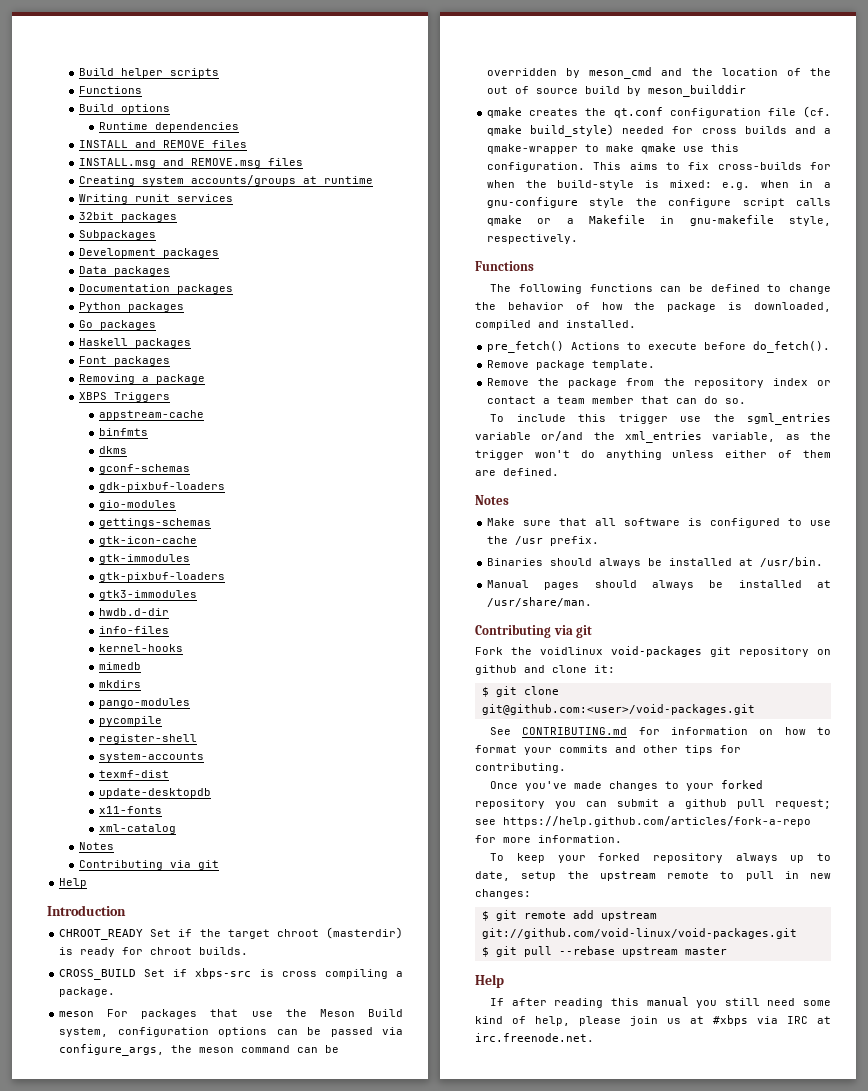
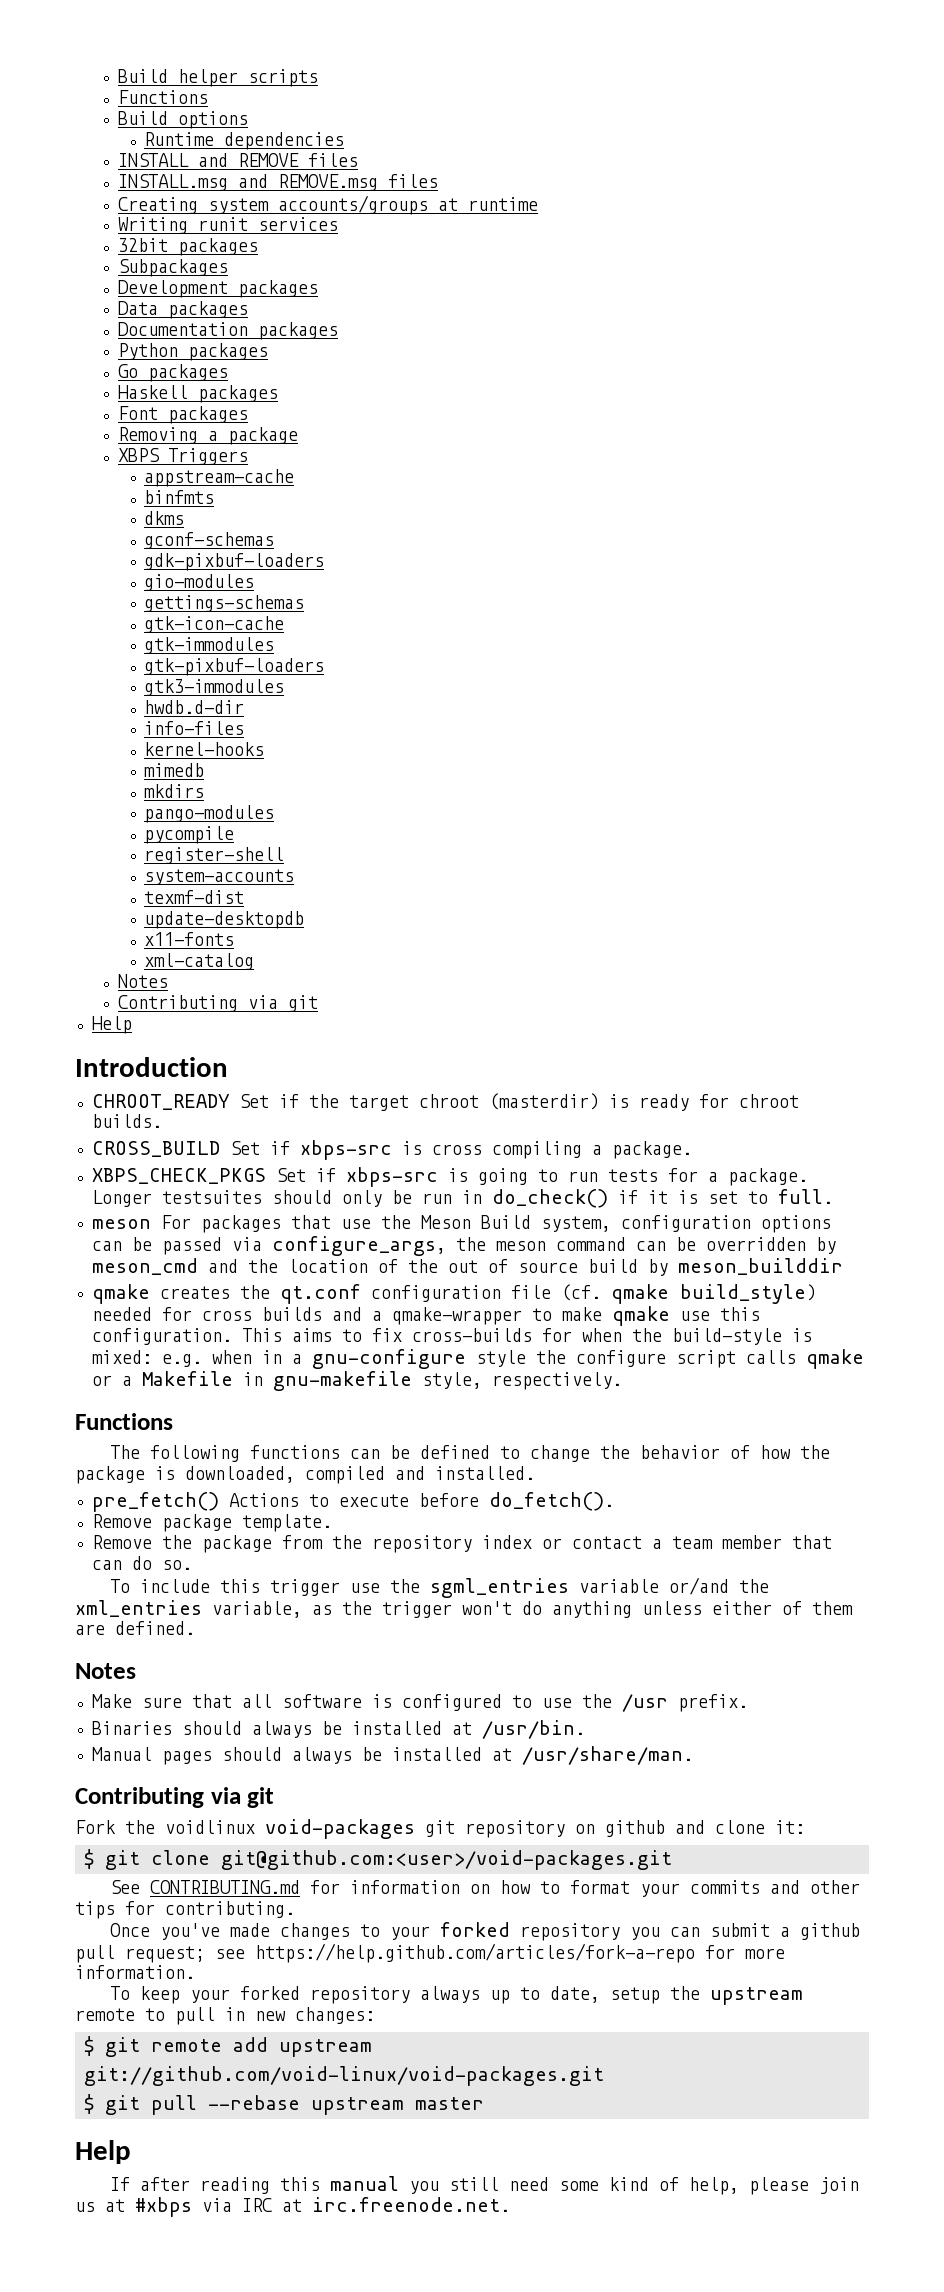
(116, 992) none -> [91,1167,808,1187] [91,1189,833,1208] // XBPS_CHECK_PKGS Set if xbps-src is going to run tests for a package. Longer testsuites should only be run in do_check() if it is set to full.

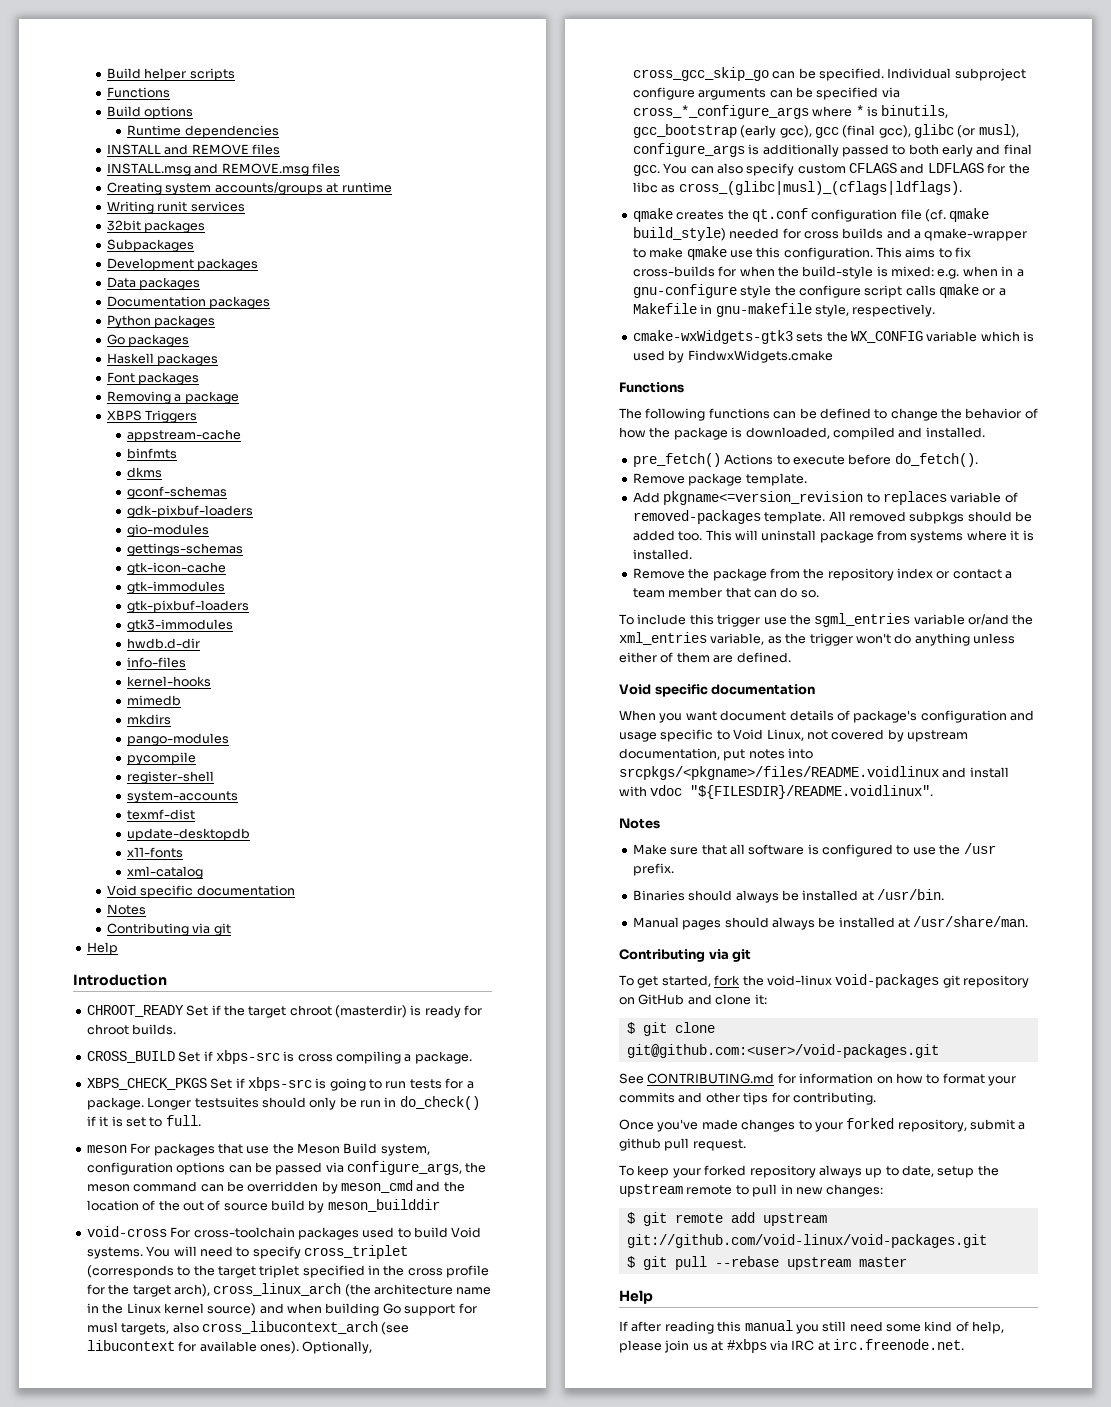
(255, 961) none -> [107,885,295,898] // Void specific documentation
(843, 1266) none -> [86,1226,482,1240] [86,1245,408,1259] [86,1265,490,1278] [86,1283,492,1297] [86,1303,477,1316] [86,1321,410,1335] [86,1340,373,1354] [632,67,1026,81] [632,87,900,100] [632,105,949,119] [632,124,1019,138] [632,143,1032,157] [632,163,1030,176] [632,181,962,195] // void-cross For cross-toolchain packages used to build Void systems. You will need to specify cross_triplet (corresponds to the target triplet specified in the cross profile for the target arch), cross_linux_arch (the architecture name in the Linux kernel source) and when building Go support for musl targets, also cross_libucontext_arch (see libucontext for available ones). Optionally, cross_gcc_skip_go can be specified. Individual subproject configure arguments can be specified via cross_*_configure_args where * is binutils, gcc_bootstrap (early gcc), gcc (final gcc), glibc (or musl), configure_args is additionally passed to both early and final gcc. You can also specify custom CFLAGS and LDFLAGS for the libc as cross_(glibc|musl)_(cflags|ldflags).
(622, 1381) none -> [632,330,1034,344] [632,350,833,363] // cmake-wxWidgets-gtk3 sets the WX_CONFIG variable which is used by FindwxWidgets.cmake
(332, 1523) none -> [632,491,1018,505] [632,510,1032,524] [632,530,1034,543] [632,549,692,560] // Add pkgname<=version_revision to replaces variable of removed-packages template. All removed subpkgs should be added too. This will uninstall package from systems where it is installed.
(195, 1628) none -> [619,684,816,697] [619,710,1034,723] [619,729,968,742] [619,748,814,761] [619,766,1009,780] [619,785,934,799] // Void specific documentation // When you want document details of package's configuration and usage specific to Void Linux, not covered by upstream documentation, put notes into srcpkgs/<pkgname>/files/README.voidlinux and install with vdoc "${FILESDIR}/README.voidlinux".
[75,1820,255,1834] Fork the voidlinux -> [619,975,832,988] To get started, fork the void-linux
[605,1820,665,1837] github -> [638,994,685,1005] GitHub
[520,1923,701,1941] repository you can -> [897,1119,967,1132] repository,
[125,1943,785,1963] [75,1965,195,1979] request; see https://help.github.com/articles/fork-a-repo for more information. -> [692,1139,746,1151] request.

